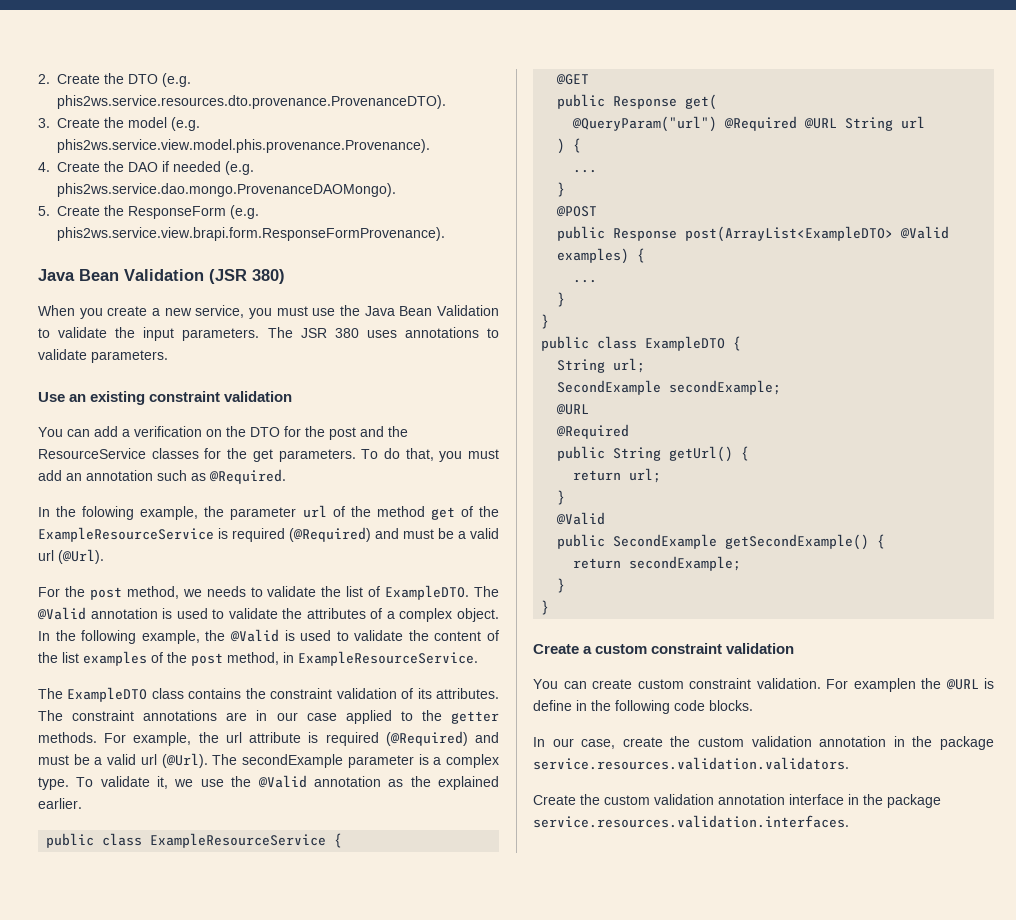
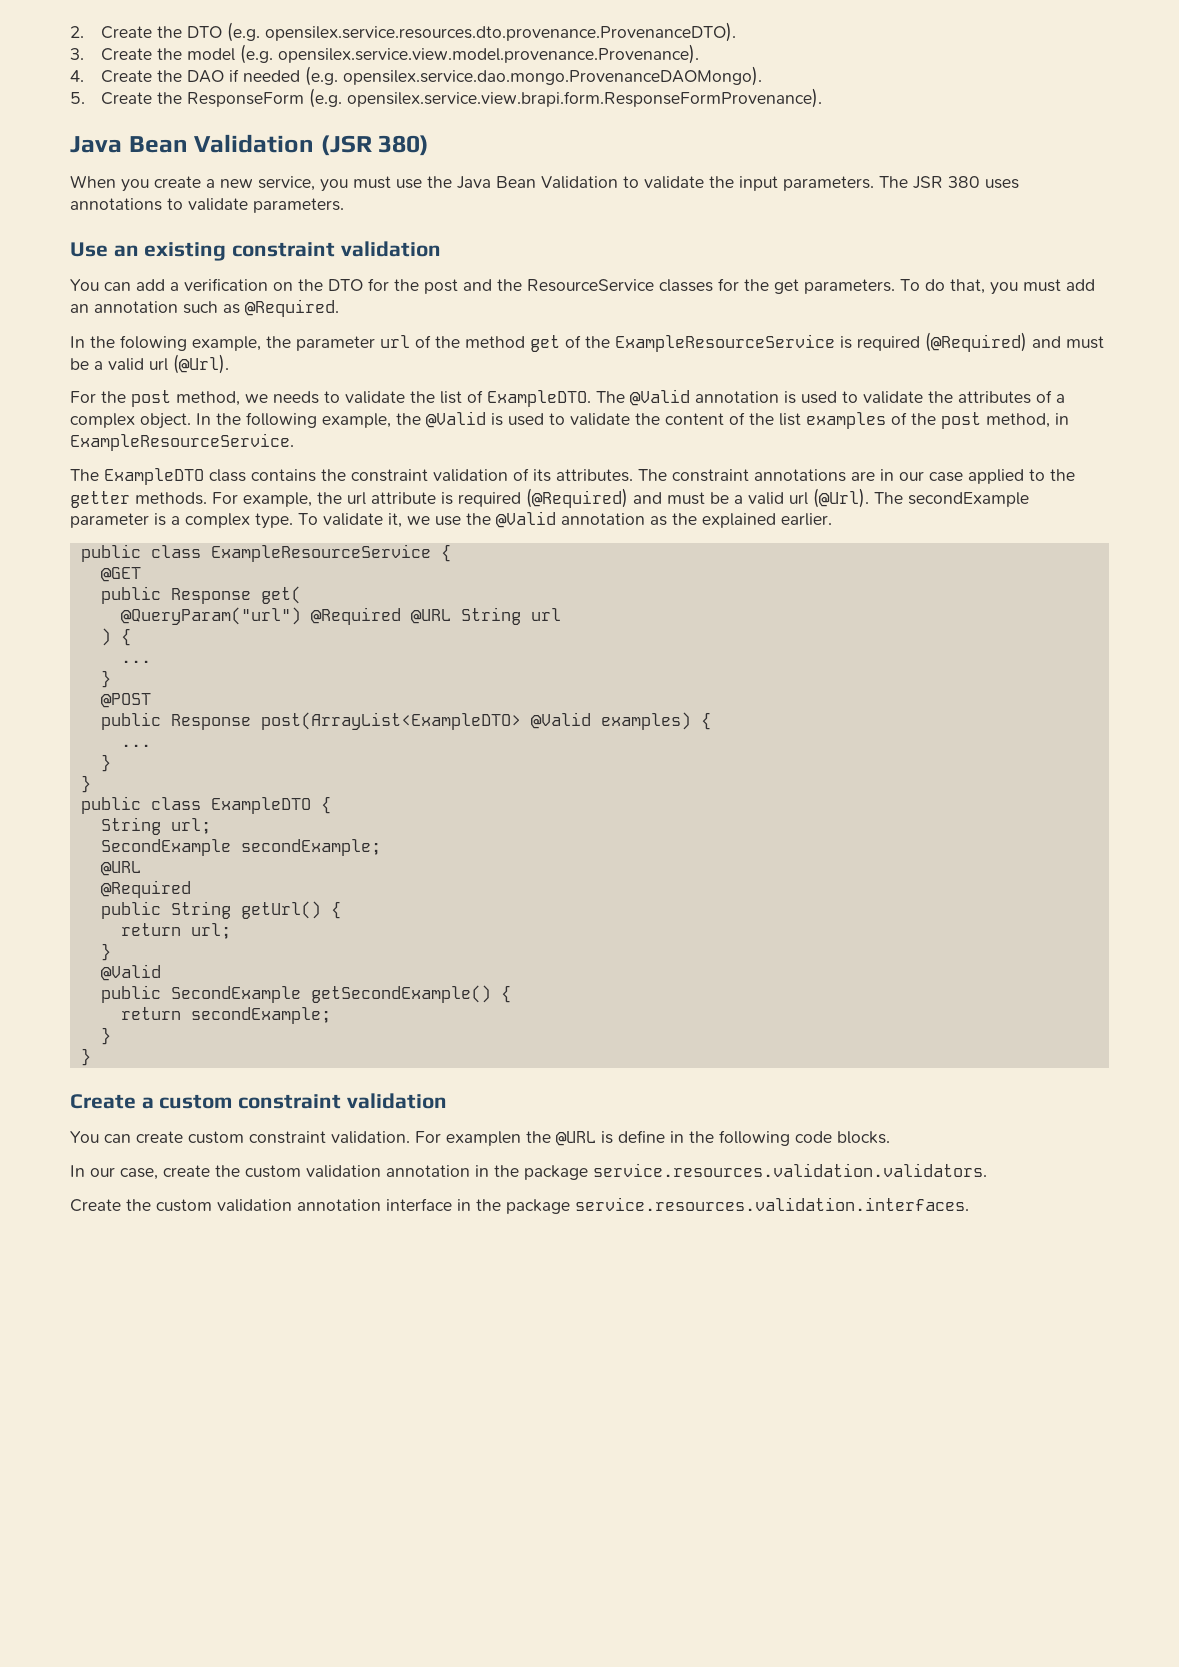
[57,95,446,109] phis2ws.service.resources.dto.provenance.ProvenanceDTO). -> [265,22,737,42] opensilex.service.resources.dto.provenance.ProvenanceDTO).
[57,139,430,153] phis2ws.service.view.model.phis.provenance.Provenance). -> [278,44,700,64] opensilex.service.view.model.provenance.Provenance).
[57,183,396,197] phis2ws.service.dao.mongo.ProvenanceDAOMongo). -> [343,66,763,86] opensilex.service.dao.mongo.ProvenanceDAOMongo).
[57,227,445,241] phis2ws.service.view.brapi.form.ResponseFormProvenance). -> [347,88,823,108] opensilex.service.view.brapi.form.ResponseFormProvenance).

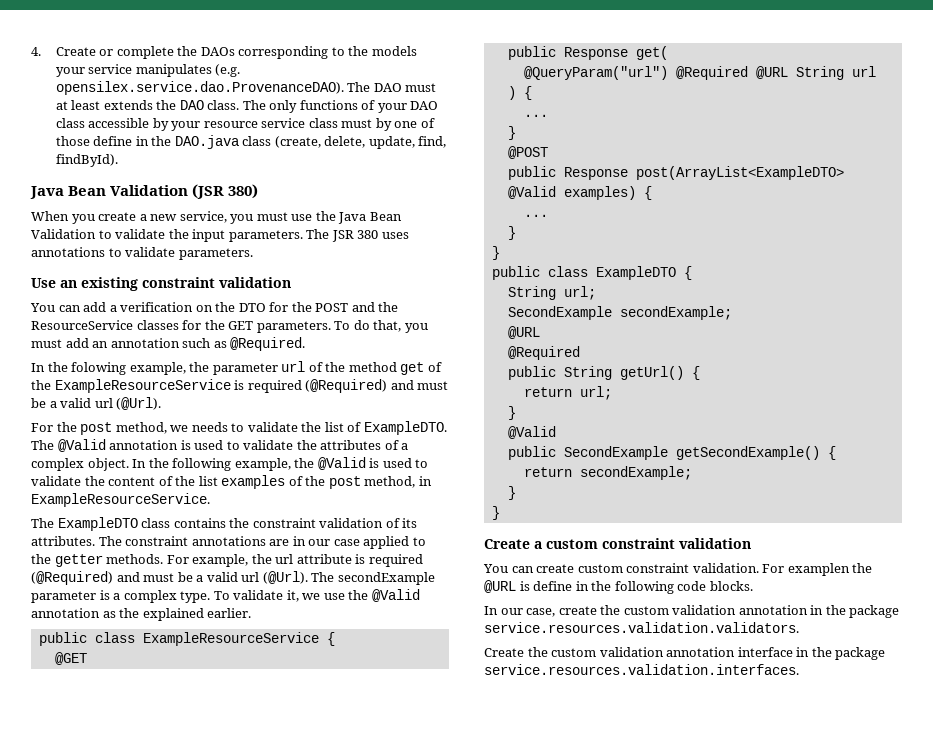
[70,22,737,42] [70,44,700,64] [70,66,763,86] [70,88,823,108] 2. Create the DTO (e.g. opensilex.service.resources.dto.provenance.ProvenanceDTO). // 3. Create the model (e.g. opensilex.service.view.model.provenance.Provenance). // 4. Create the DAO if needed (e.g. opensilex.service.dao.mongo.ProvenanceDAOMongo). // 5. Create the ResponseForm (e.g. opensilex.service.view.brapi.form.ResponseFormProvenance). -> [31,46,417,59] [55,64,241,77] [55,81,437,95] [55,100,439,113] [55,118,435,131] [55,135,447,149] [55,154,118,167] 4. Create or complete the DAOs corresponding to the models your service manipulates (e.g. opensilex.service.dao.ProvenanceDAO). The DAO must at least extends the DAO class. The only functions of your DAO class accessible by your resource service class must by one of those define in the DAO.java class (create, delete, update, find, findById).
[424,279,458,294] post -> [315,303,349,312] POST
[774,279,799,294] get -> [228,321,254,330] GET

